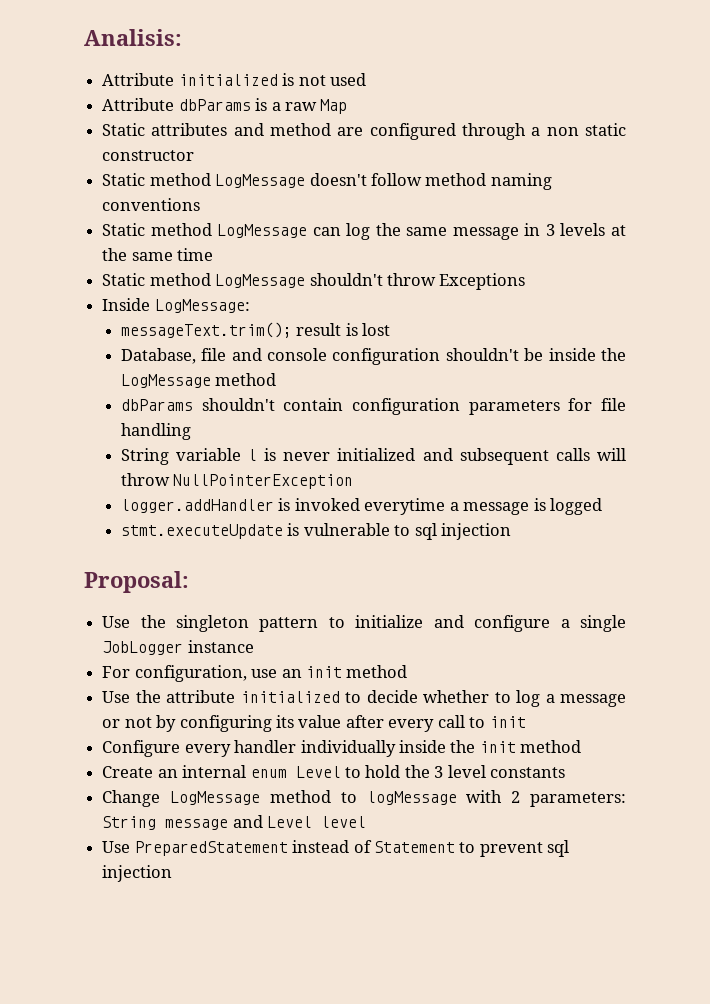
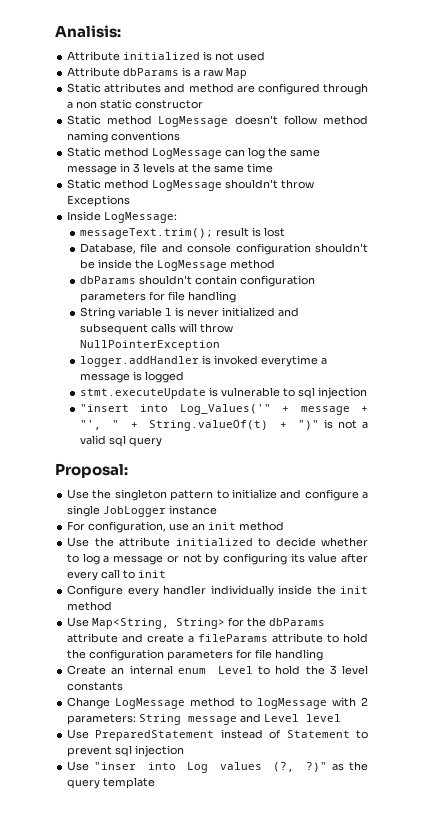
(512, 531) none -> [79,404,368,415] [79,419,369,431] [79,435,162,447] // "insert into Log_Values('" + message + "', " + String.valueOf(t) + ")" is not a valid sql query
(582, 746) none -> [67,617,326,629] [67,633,368,643] [67,649,324,661] // Use Map<String, String> for the dbParams attribute and create a fileParams attribute to hold the configuration parameters for file handling
(173, 873) none -> [67,761,368,773] [67,777,156,789] // Use "inser into Log values (?, ?)" as the query template

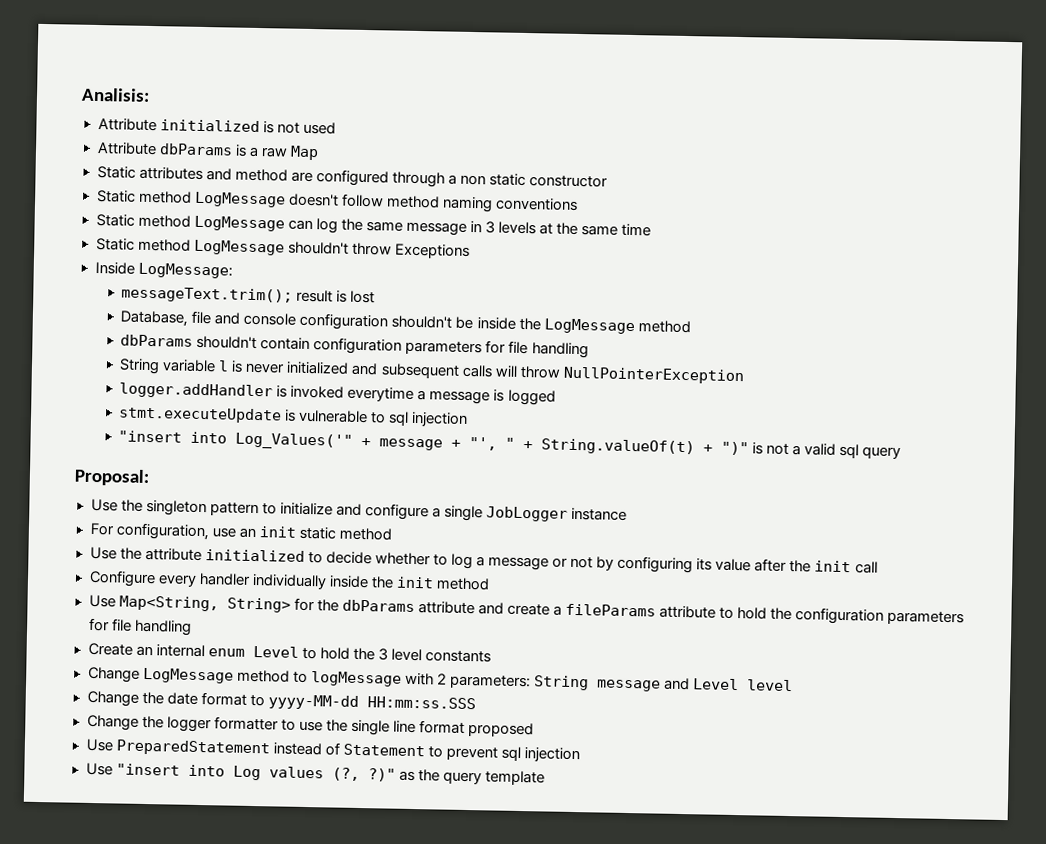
(237, 526) none -> [298,526,336,540] static
[67,571,99,581] every -> [789,560,852,573] the init
[123,570,167,579] to init -> (878, 567) none
(342, 718) none -> [86,690,476,710] [86,714,535,738] // Change the date format to yyyy-MM-dd HH:mm:ss.SSS // Change the logger formatter to use the single line format proposed
[94,762,137,770] "inser -> [115,763,180,776] "insert

